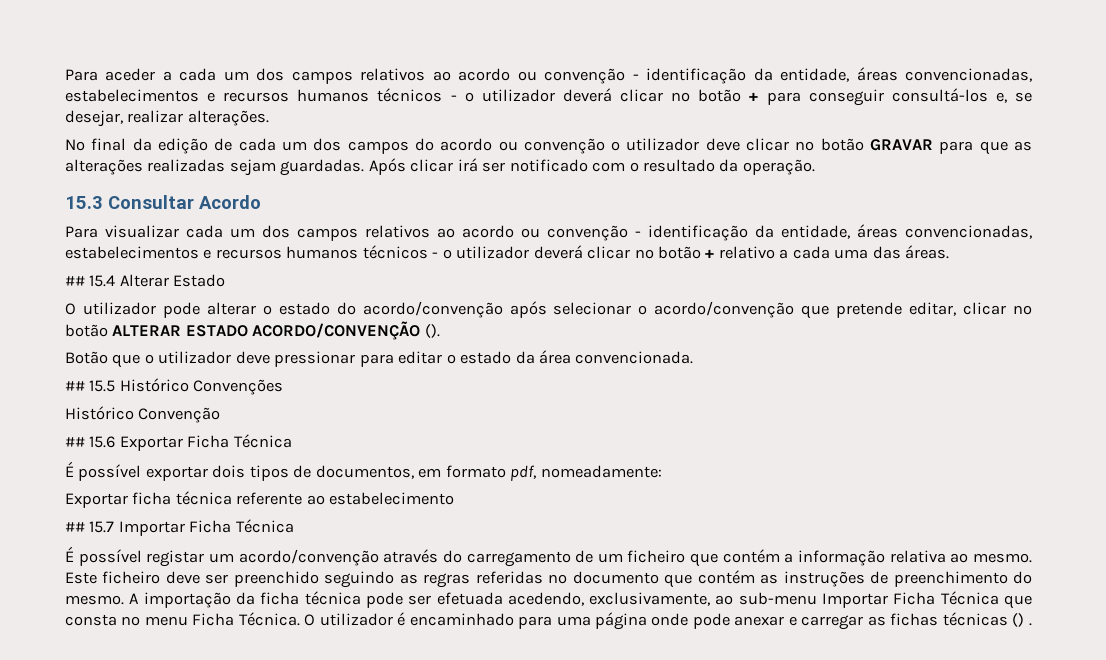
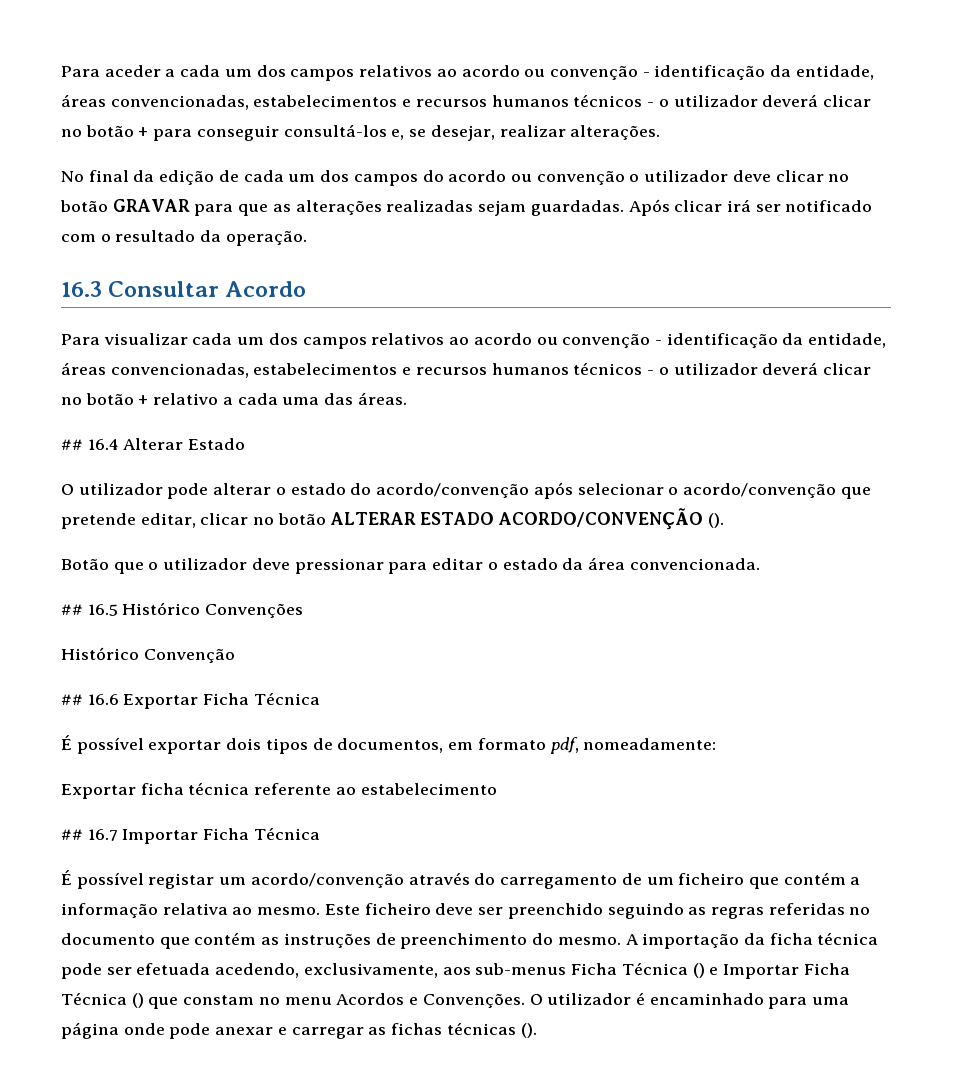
[65,196,103,209] 15.3 -> [61,281,102,297] 16.3
[89,275,116,287] 15.4 -> [87,439,119,450] 16.4
[89,380,116,392] 15.5 -> [87,604,118,616] 16.5
[89,436,116,448] 15.6 -> [87,694,119,705] 16.6
[89,521,115,533] 15.7 -> [87,829,118,841] 16.7
[715,591,1032,609] [65,612,300,626] ao sub-menu Importar Ficha Técnica que consta no menu Ficha Técnica. -> [442,962,850,979] [61,992,525,1009] aos sub-menus Ficha Técnica () e Importar Ficha Técnica () que constam no menu Acordos e Convenções.
[1012,613,1032,627] () . -> [520,1023,537,1038] ().

